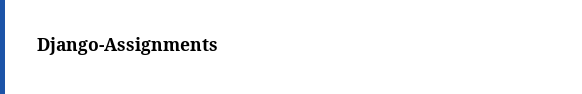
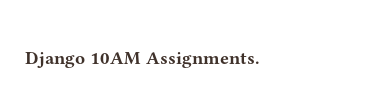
[37,37,218,55] Django-Assignments -> [25,51,260,68] Django 10AM Assignments.

